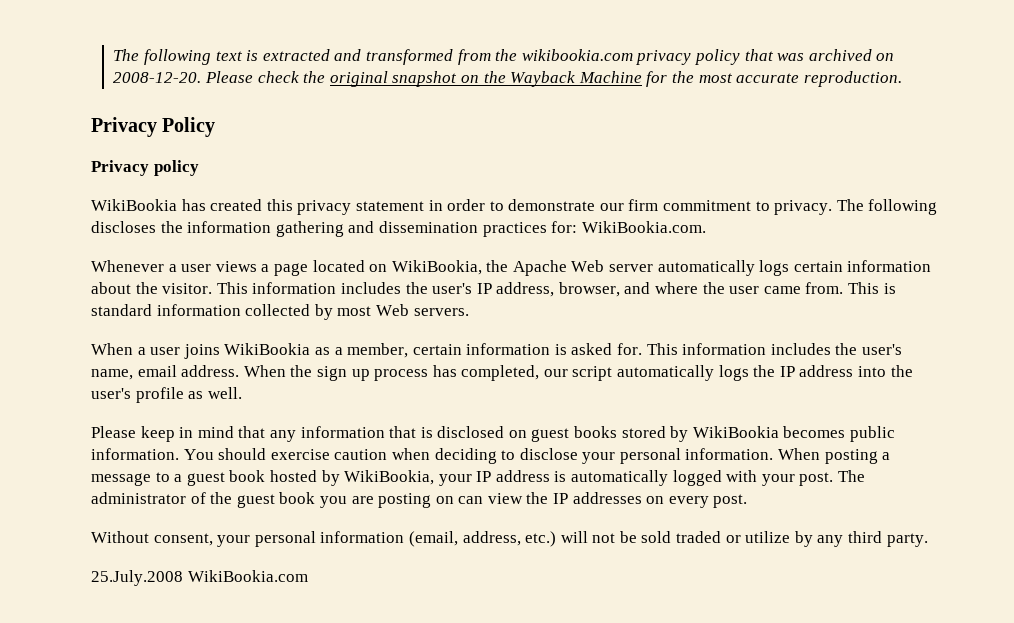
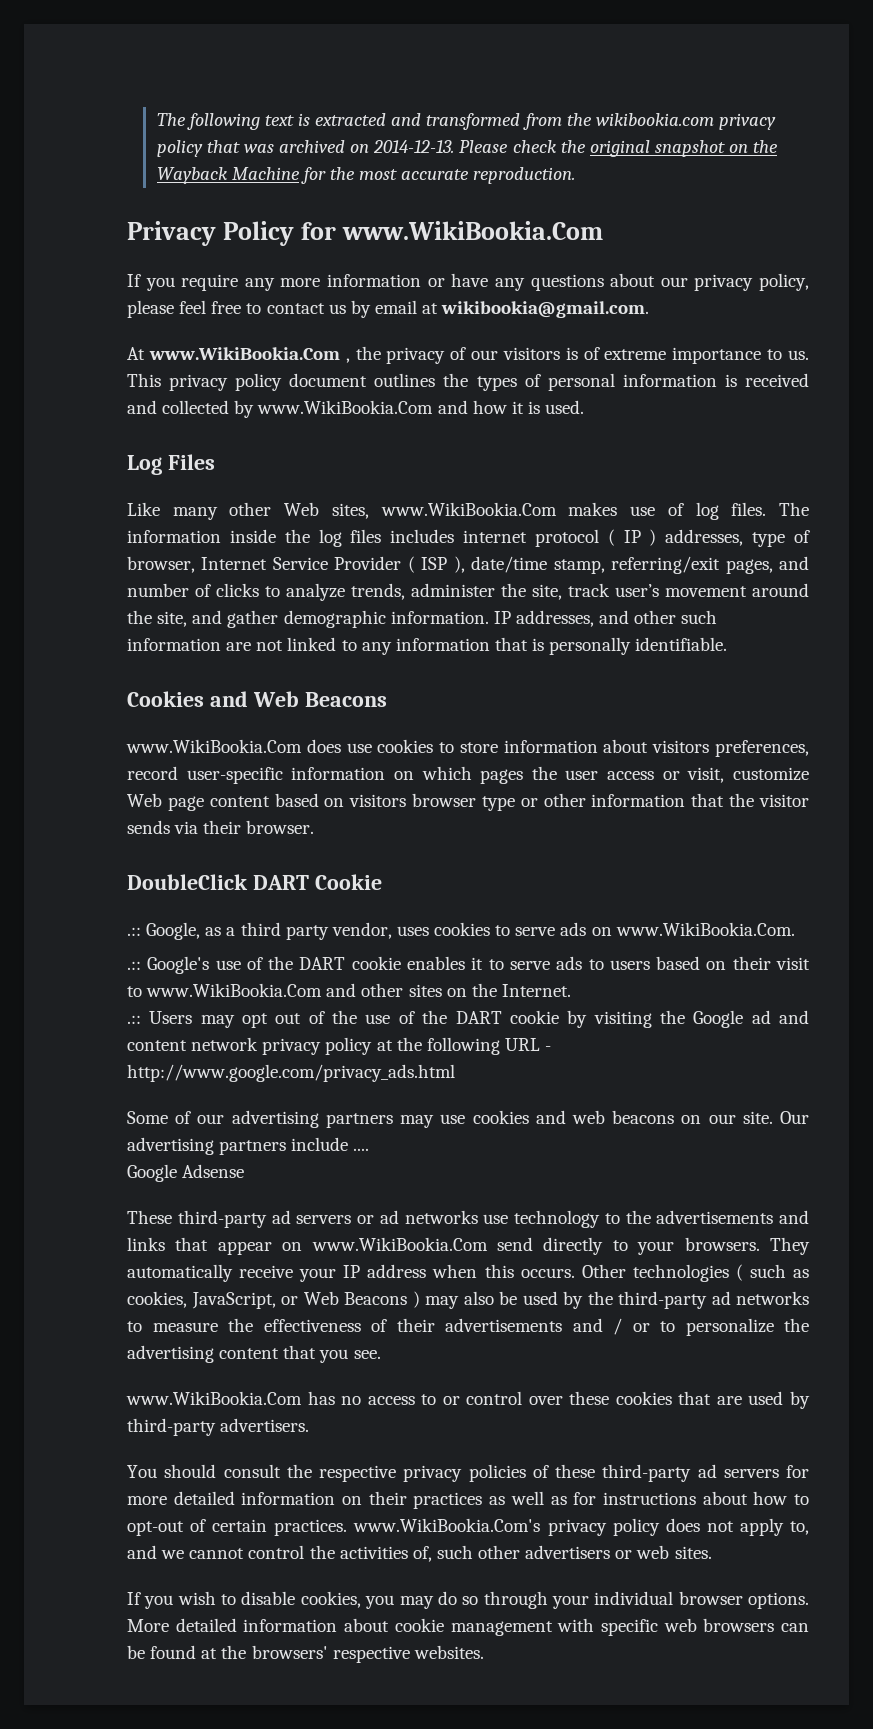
[113,72,202,83] 2008-12-20. -> [373,140,455,153] 2014-12-13.
[91,160,199,176] [91,199,938,215] [91,221,706,237] [91,260,932,276] [91,282,896,297] [91,304,469,320] [91,343,903,359] [91,365,913,381] [91,387,242,403] [91,426,896,442] [91,448,891,464] [91,470,866,486] [91,492,748,508] [91,531,928,547] [91,570,308,586] // Privacy policy // WikiBookia has created this privacy statement in order to demonstrate our firm commitment to privacy. The following discloses the information gathering and dissemination practices for: WikiBookia.com. // Whenever a user views a page located on WikiBookia, the Apache Web server automatically logs certain information about the visitor. This information includes the user's IP address, browser, and where the user came from. This is standard information collected by most Web servers. // When a user joins WikiBookia as a member, certain information is asked for. This information includes the user's name, email address. When the sign up process has completed, our script automatically logs the IP address into the user's profile as well. // Please keep in mind that any information that is disclosed on guest books stored by WikiBookia becomes public information. You should exercise caution when deciding to disclose your personal information. When posting a message to a guest book hosted by WikiBookia, your IP address is automatically logged with your post. The administrator of the guest book you are posting on can view the IP addresses on every post. // Without consent, your personal information (email, address, etc.) will not be sold traded or utilize by any third party. // 25.July.2008 WikiBookia.com -> [300,221,603,240] [127,273,809,291] [127,300,650,318] [127,346,809,364] [127,373,810,391] [127,400,585,418] [127,454,215,475] [127,502,810,520] [127,529,810,547] [127,556,809,574] [127,583,809,601] [127,610,718,628] [127,637,728,655] [127,691,387,707] [126,739,809,757] [127,766,809,784] [127,793,809,811] [127,820,315,834] [127,874,382,890] [127,922,795,940] [127,956,810,974] [127,983,571,997] [127,1010,810,1028] [127,1037,552,1055] [127,1064,455,1082] [127,1110,809,1128] [127,1137,370,1155] [127,1164,245,1182] [127,1210,809,1228] [127,1237,810,1255] [127,1264,810,1282] [127,1291,809,1309] [127,1318,809,1336] [127,1345,381,1363] [126,1391,811,1409] [127,1418,310,1436] [127,1464,809,1482] [127,1491,809,1509] [127,1518,810,1536] [127,1545,712,1562] [127,1591,809,1609] [127,1618,810,1636] [127,1645,484,1663] for www.WikiBookia.Com // If you require any more information or have any questions about our privacy policy, please feel free to contact us by email at wikibookia@gmail.com. // At www.WikiBookia.Com , the privacy of our visitors is of extreme importance to us. This privacy policy document outlines the types of personal information is received and collected by www.WikiBookia.Com and how it is used. // Log Files // Like many other Web sites, www.WikiBookia.Com makes use of log files. The information inside the log files includes internet protocol ( IP ) addresses, type of browser, Internet Service Provider ( ISP ), date/time stamp, referring/exit pages, and number of clicks to analyze trends, administer the site, track user’s movement around the site, and gather demographic information. IP addresses, and other such information are not linked to any information that is personally identifiable. // Cookies and Web Beacons // www.WikiBookia.Com does use cookies to store information about visitors preferences, record user-specific information on which pages the user access or visit, customize Web page content based on visitors browser type or other information that the visitor sends via their browser. // DoubleClick DART Cookie // .:: Google, as a third party vendor, uses cookies to serve ads on www.WikiBookia.Com. // .:: Google's use of the DART cookie enables it to serve ads to users based on their visit to www.WikiBookia.Com and other sites on the Internet. // .:: Users may opt out of the use of the DART cookie by visiting the Google ad and content network privacy policy at the following URL - http://www.google.com/privacy_ads.html // Some of our advertising partners may use cookies and web beacons on our site. Our advertising partners include .... // Google Adsense // These third-party ad servers or ad networks use technology to the advertisements and links that appear on www.WikiBookia.Com send directly to your browsers. They automatically receive your IP address when this occurs. Other technologies ( such as cookies, JavaScript, or Web Beacons ) may also be used by the third-party ad networks to measure the effectiveness of their advertisements and / or to personalize the advertising content that you see. // www.WikiBookia.Com has no access to or control over these cookies that are used by third-party advertisers. // You should consult the respective privacy policies of these third-party ad servers for more detailed information on their practices as well as for instructions about how to opt-out of certain practices. www.WikiBookia.Com's privacy policy does not apply to, and we cannot control the activities of, such other advertisers or web sites. // If you wish to disable cookies, you may do so through your individual browser options. More detailed information about cookie management with specific web browsers can be found at the browsers' respective websites.

